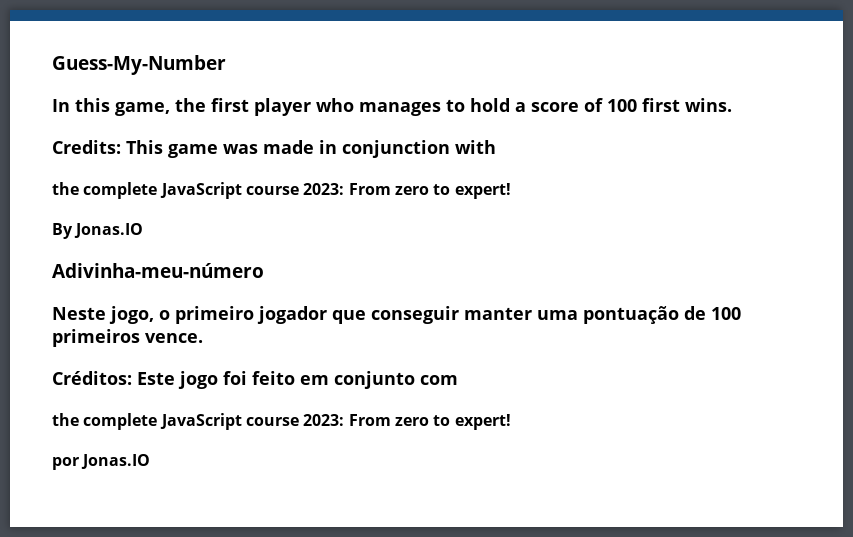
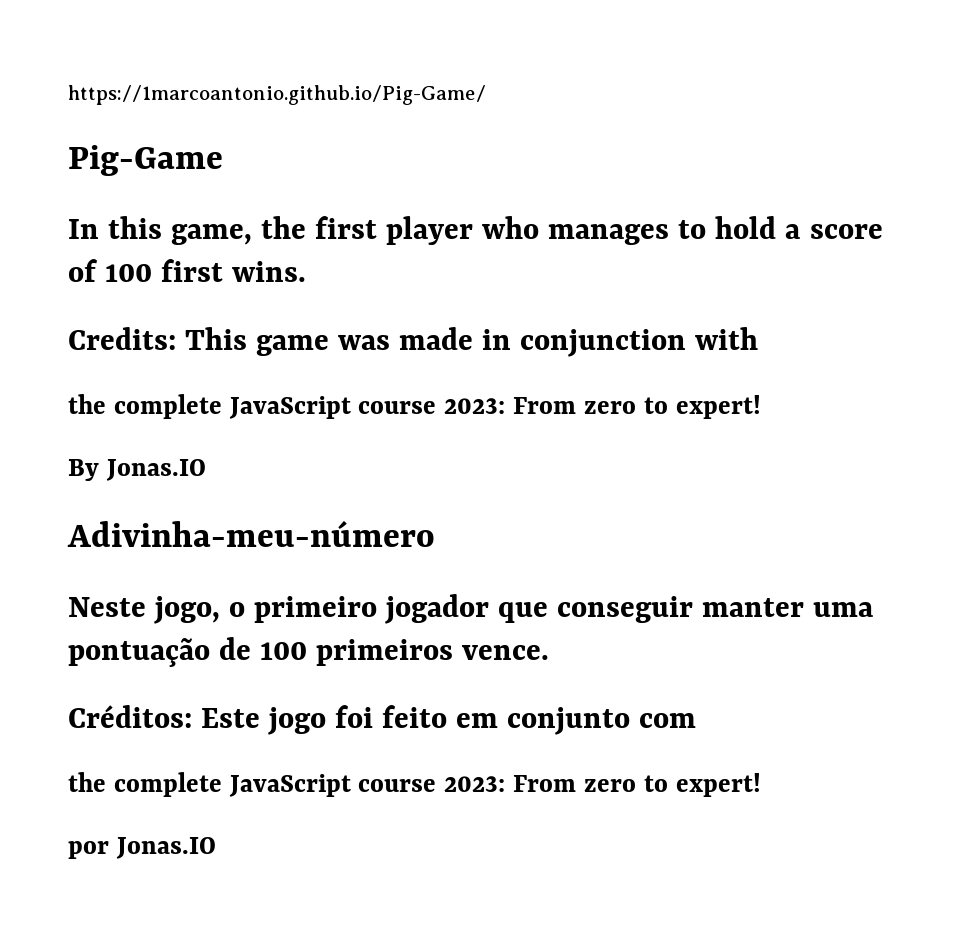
[52,55,226,75] Guess-My-Number -> [68,85,486,105] [68,145,223,176] https://1marcoantonio.github.io/Pig-Game/ // Pig-Game

